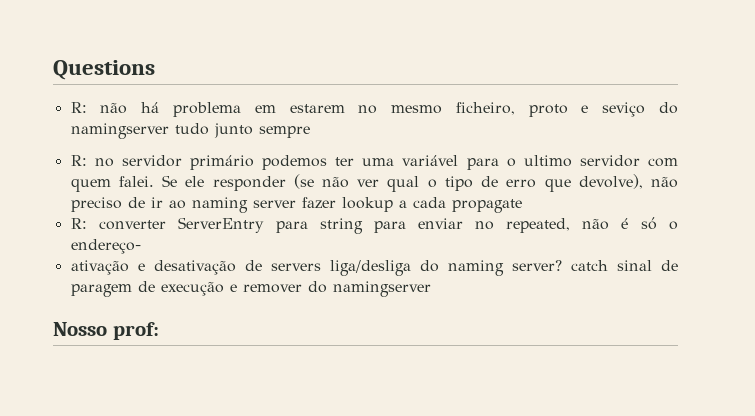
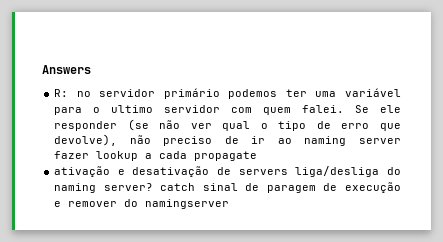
[53,60,155,80] [70,102,678,117] [70,123,310,139] Questions // R: não há problema em estarem no mesmo ficheiro, proto e seviço do namingserver tudo junto sempre -> [42,65,91,74] Answers
[70,217,678,234] [70,239,141,254] // R: converter ServerEntry para string para enviar no repeated, não é só o endereço- -> (258, 156) none
[53,322,159,340] // Nosso prof: -> (230, 204) none

